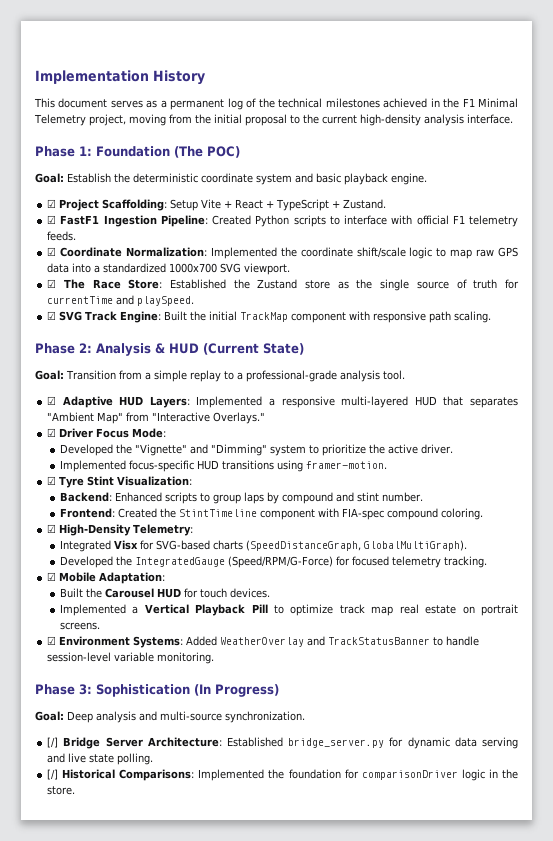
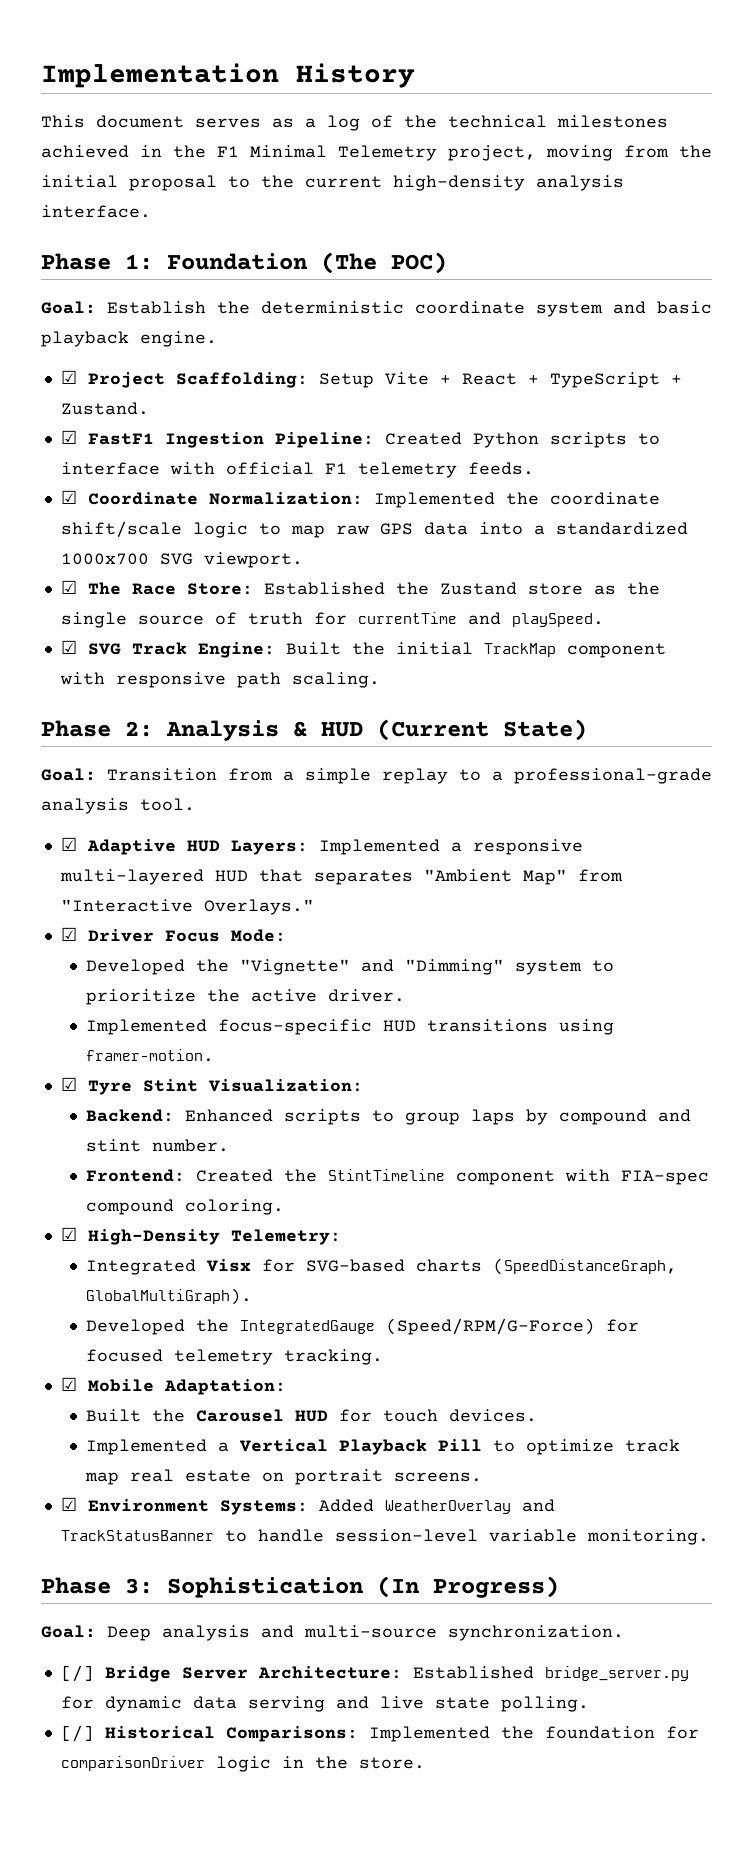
[170,99,225,110] permanent -> (316, 123) none

